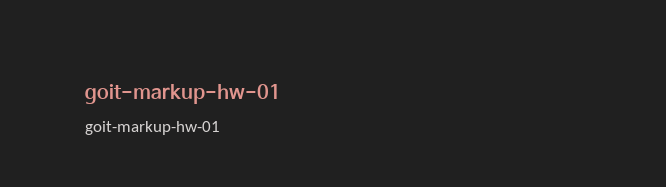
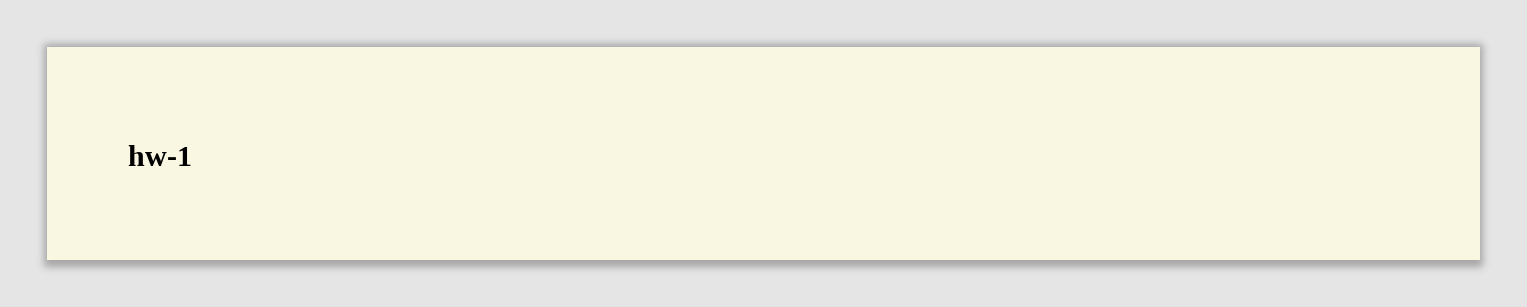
[85,84,281,104] [85,121,220,135] goit-markup-hw-01 // goit-markup-hw-01 -> [128,145,192,166] hw-1

